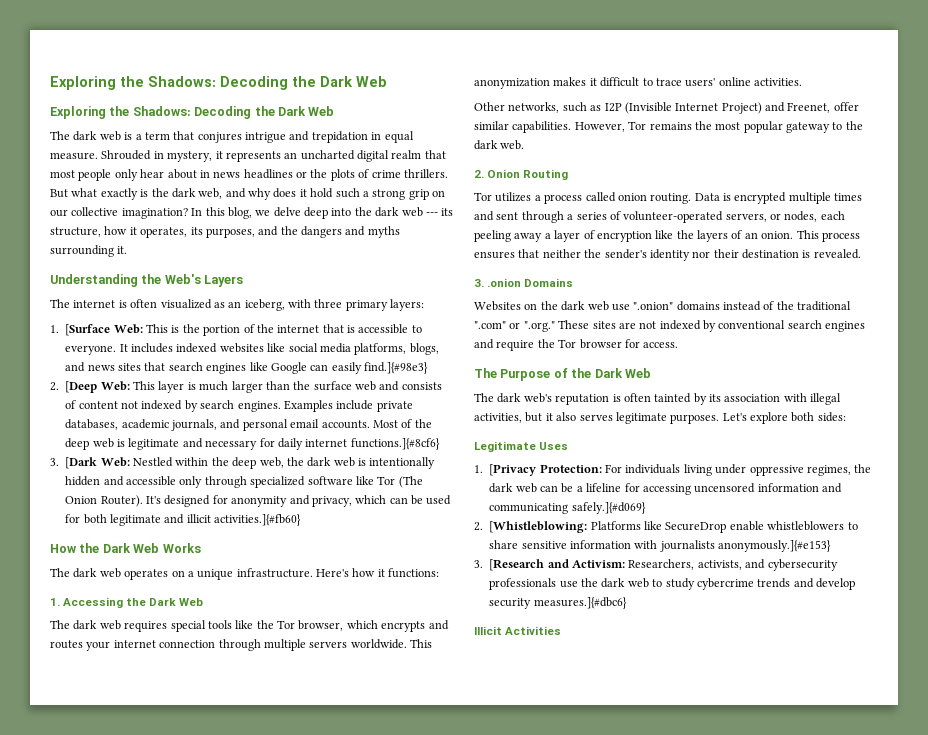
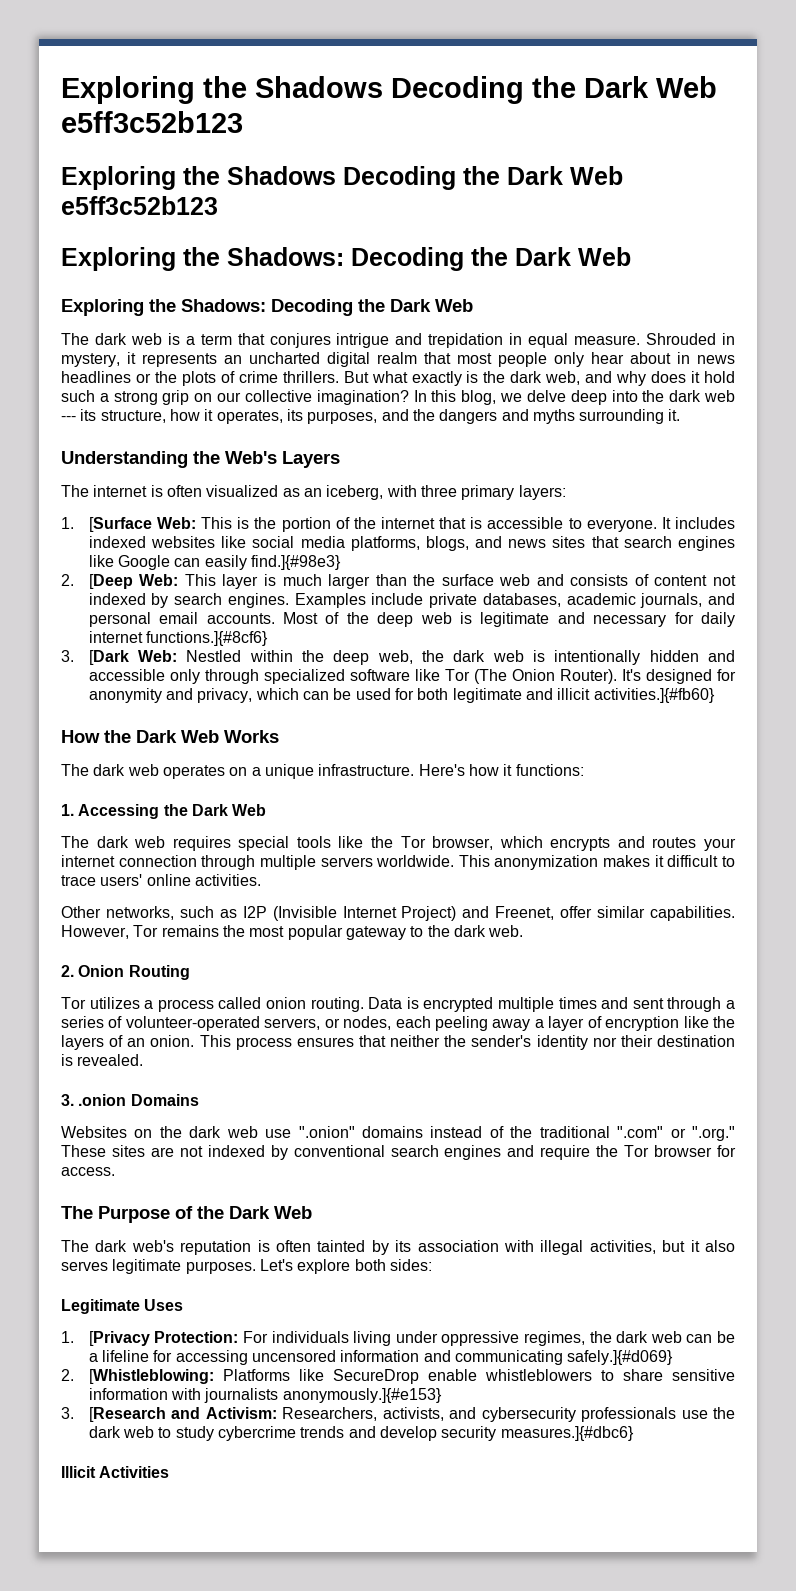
[50,76,144,90] Exploring the -> [61,76,717,104] [61,111,243,133] [61,166,623,190] [61,196,218,215] [61,247,220,271] Exploring the Shadows Decoding the Dark Web e5ff3c52b123 // Exploring the Shadows Decoding the Dark Web e5ff3c52b123 // Exploring the

